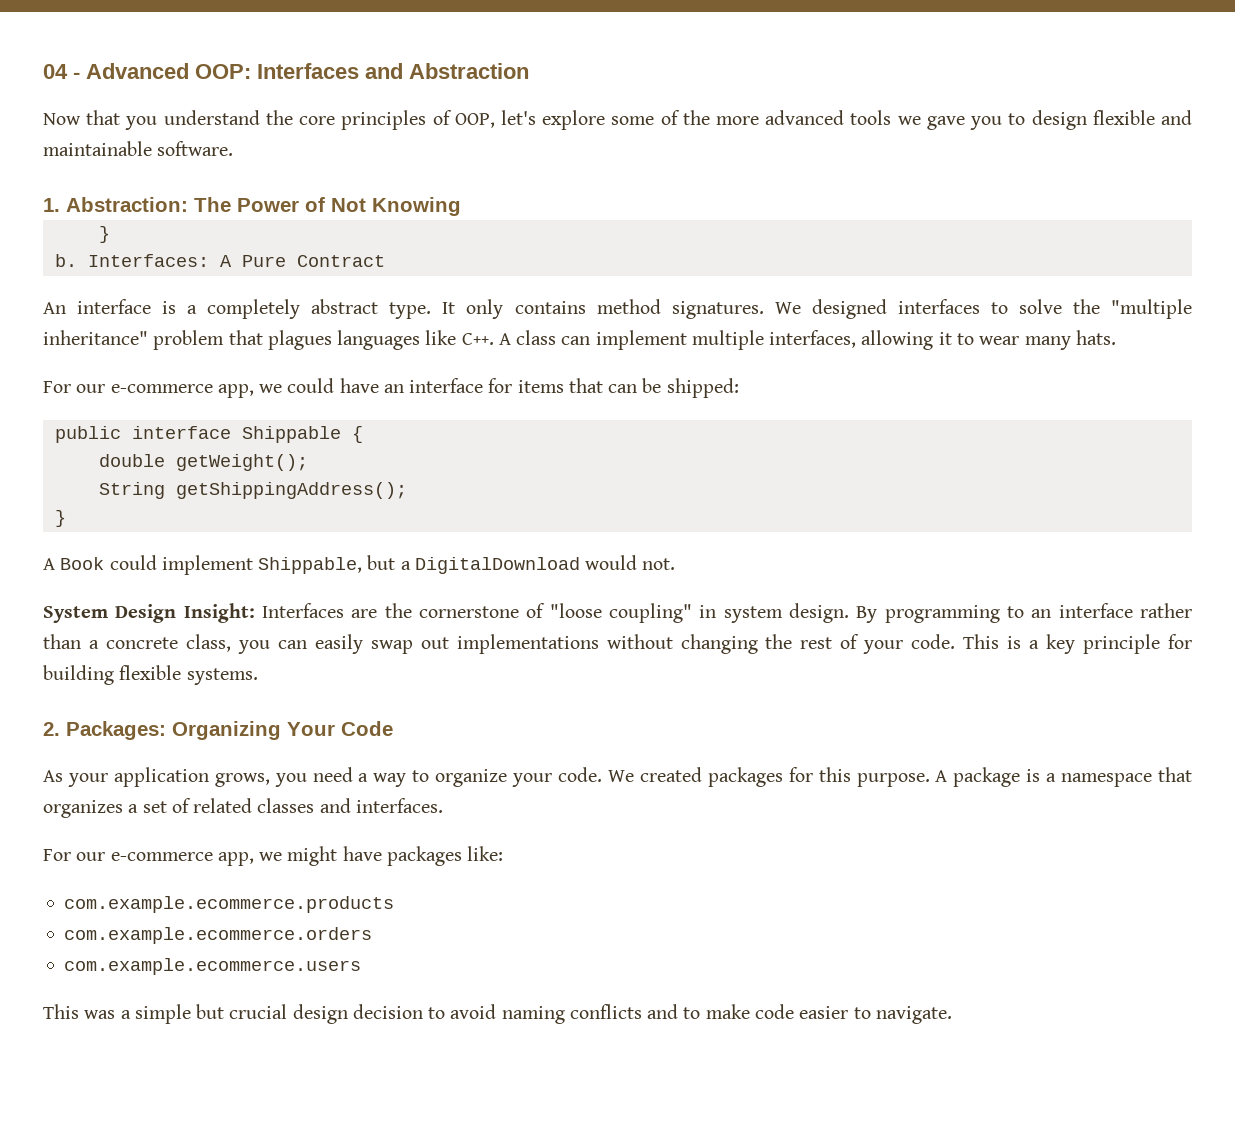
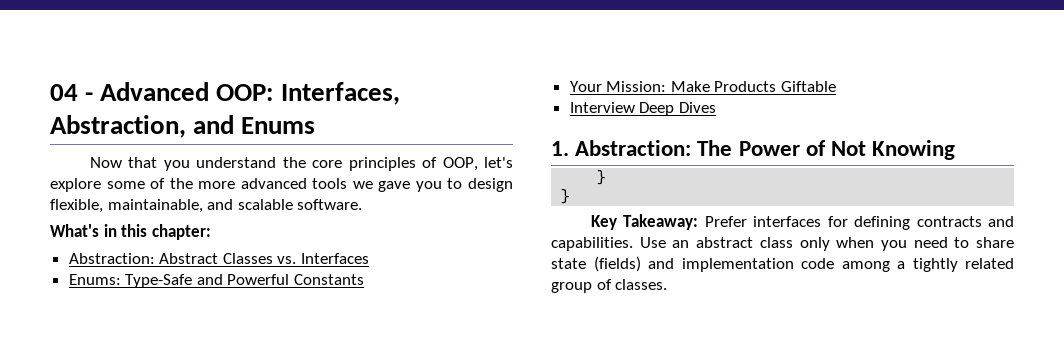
[257,63,529,79] Interfaces and Abstraction -> [280,82,400,105] [50,115,316,138] Interfaces, Abstraction, and Enums
[1092,110,1193,125] [43,141,234,156] flexible and maintainable software. -> [50,199,363,213] [50,224,211,240] [68,253,370,264] [68,274,365,288] [569,81,837,92] [569,102,716,116] flexible, maintainable, and scalable software. // What's in this chapter: // Abstraction: Abstract Classes vs. Interfaces // Enums: Type-Safe and Powerful Constants // Your Mission: Make Products Giftable // Interview Deep Dives
[54,254,385,267] [43,299,1192,319] [43,330,1116,350] [43,378,739,398] [54,426,363,443] [98,454,308,471] [98,482,407,499] [54,510,66,527] [43,555,676,575] [43,603,1193,623] [43,634,1193,654] [43,665,258,685] [43,721,393,740] [43,767,1192,787] [43,798,443,818] [43,846,504,866] [64,896,395,913] [64,927,373,944] [64,958,362,975] [43,1004,952,1024] b. Interfaces: A Pure Contract // An interface is a completely abstract type. It only contains method signatures. We designed interfaces to solve the "multiple inheritance" problem that plagues languages like C++. A class can implement multiple interfaces, allowing it to wear many hats. // For our e-commerce app, we could have an interface for items that can be shipped: // public interface Shippable { // double getWeight(); // String getShippingAddress(); // } // A Book could implement Shippable, but a DigitalDownload would not. // System Design Insight: Interfaces are the cornerstone of "loose coupling" in system design. By programming to an interface rather than a concrete class, you can easily swap out implementations without changing the rest of your code. This is a key principle for building flexible systems. // 2. Packages: Organizing Your Code // As your application grows, you need a way to organize your code. We created packages for this purpose. A package is a namespace that organizes a set of related classes and interfaces. // For our e-commerce app, we might have packages like: // com.example.ecommerce.products // com.example.ecommerce.orders // com.example.ecommerce.users // This was a simple but crucial design decision to avoid naming conflicts and to make code easier to navigate. -> [561,189,571,204] [590,214,1015,230] [551,237,1014,251] [551,256,1014,272] [551,279,668,293] } // Key Takeaway: Prefer interfaces for defining contracts and capabilities. Use an abstract class only when you need to share state (fields) and implementation code among a tightly related group of classes.

